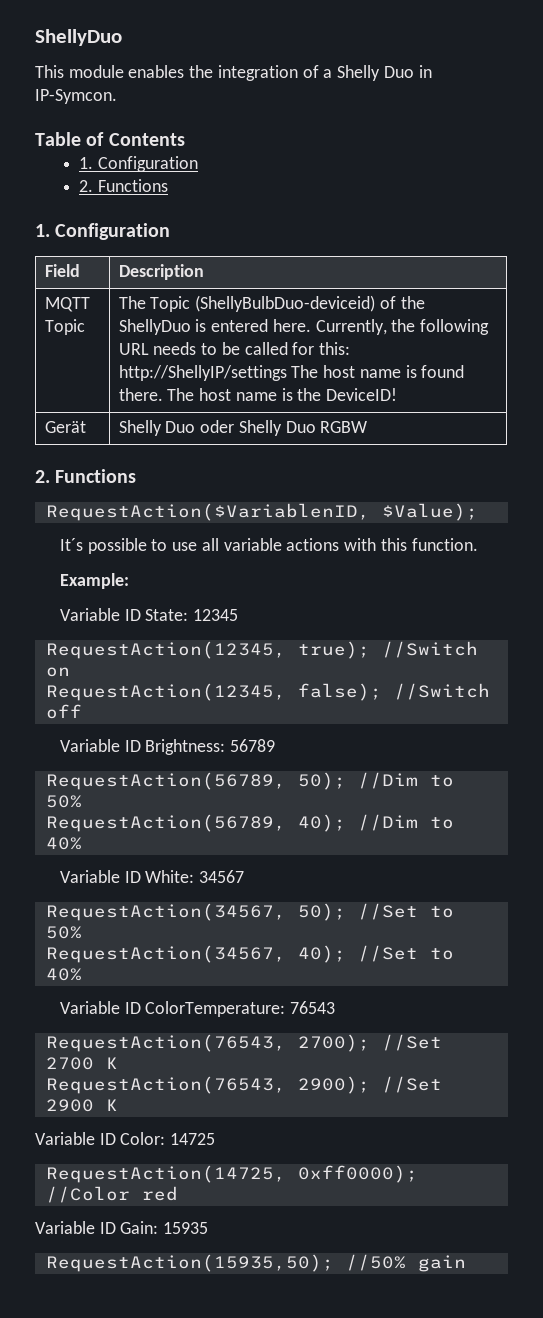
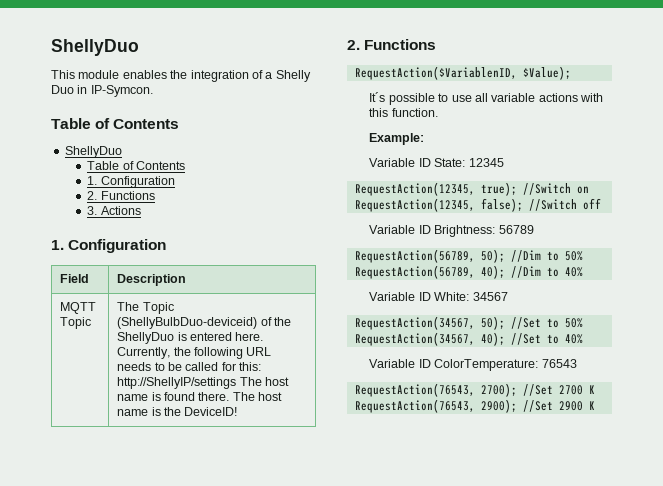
(185, 139) none -> [64,146,122,158] [87,161,185,170] // ShellyDuo // Table of Contents
(168, 185) none -> [87,206,141,215] // 3. Actions
[44,421,86,433] [118,420,368,436] // Gerät | Shelly Duo oder Shelly Duo RGBW -> (238, 411) none
[35,1132,216,1145] [45,1165,418,1183] [45,1186,178,1203] [35,1221,209,1234] [45,1254,466,1272] // Variable ID Color: 14725 // RequestAction(14725, 0xff0000); //Color red // Variable ID Gain: 15935 // RequestAction(15935,50); //50% gain -> (595, 405) none

